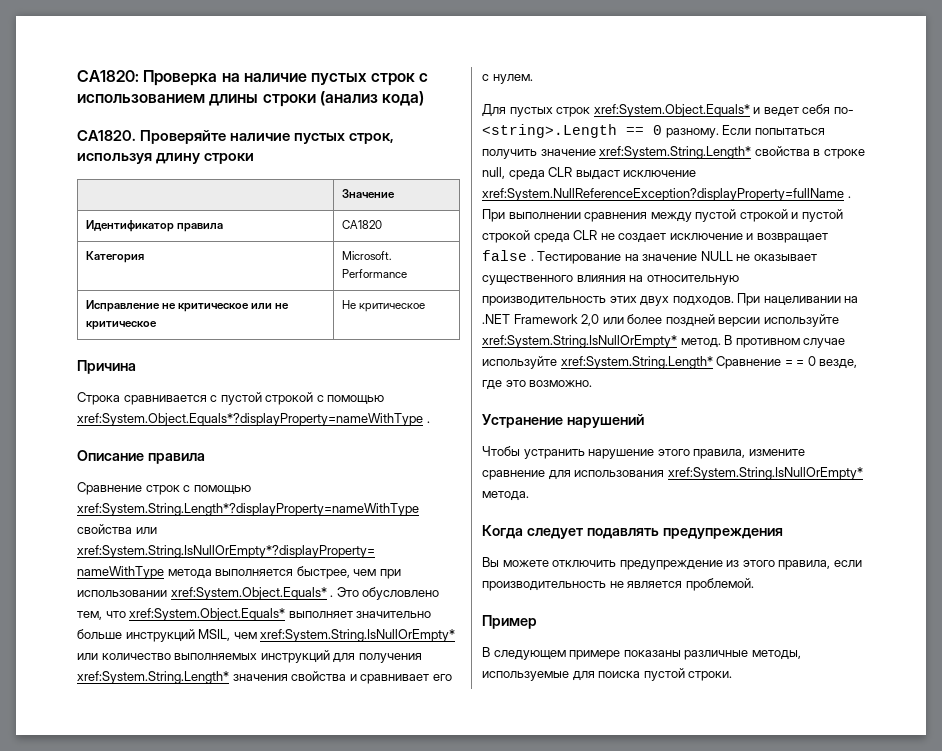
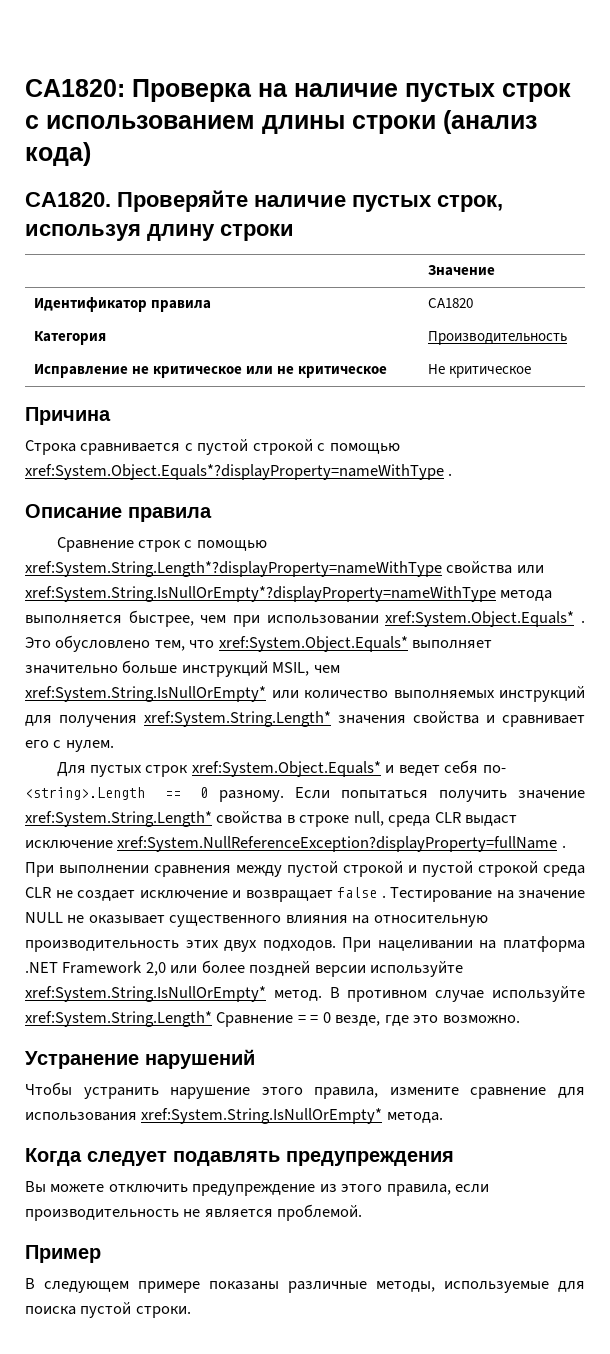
[341,251,392,260] [341,269,407,278] Microsoft. Performance -> [427,331,567,345] Производительность
(859, 299) none -> [503,936,585,952] платформа

